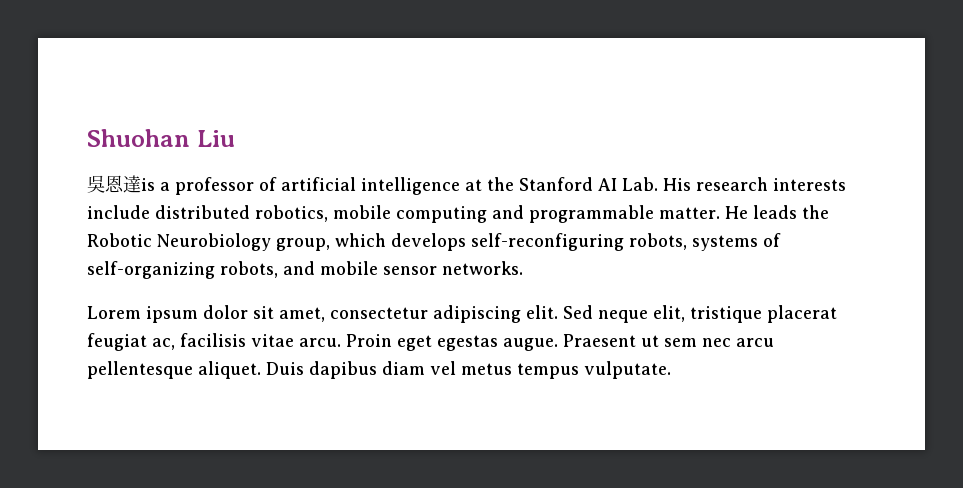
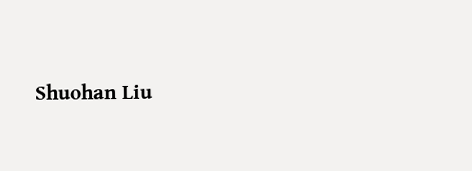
[87,175,846,195] [87,205,829,223] [87,233,781,251] [87,261,523,279] [87,305,837,323] [87,333,774,351] [87,361,671,379] // 吳恩達is a professor of artificial intelligence at the Stanford AI Lab. His research interests include distributed robotics, mobile computing and programmable matter. He leads the Robotic Neurobiology group, which develops self-reconfiguring robots, systems of self-organizing robots, and mobile sensor networks. // Lorem ipsum dolor sit amet, consectetur adipiscing elit. Sed neque elit, tristique placerat feugiat ac, facilisis vitae arcu. Proin eget egestas augue. Praesent ut sem nec arcu pellentesque aliquet. Duis dapibus diam vel metus tempus vulputate. -> (153, 92) none

